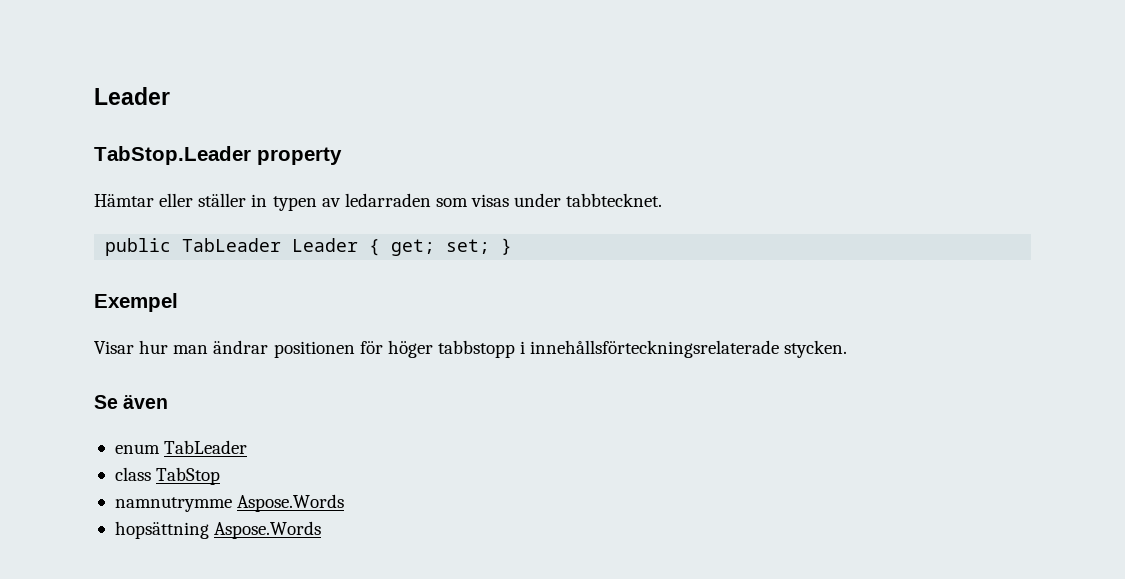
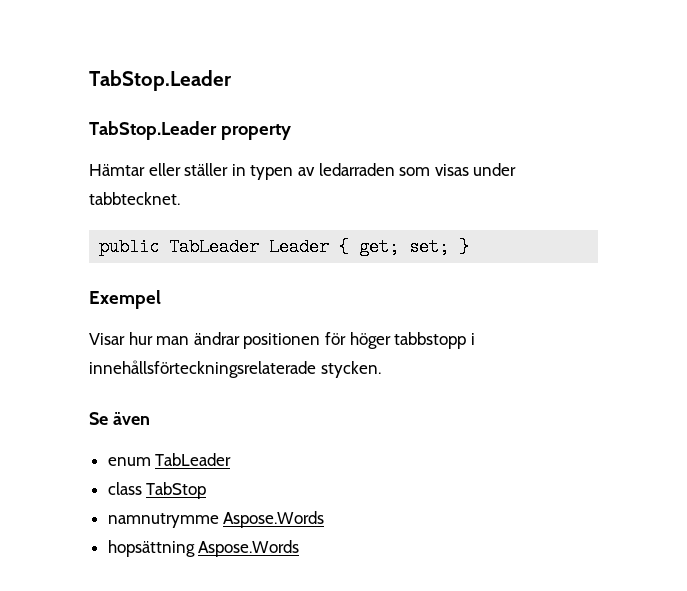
[94,87,170,105] Leader -> [89,70,232,91] TabStop.Leader

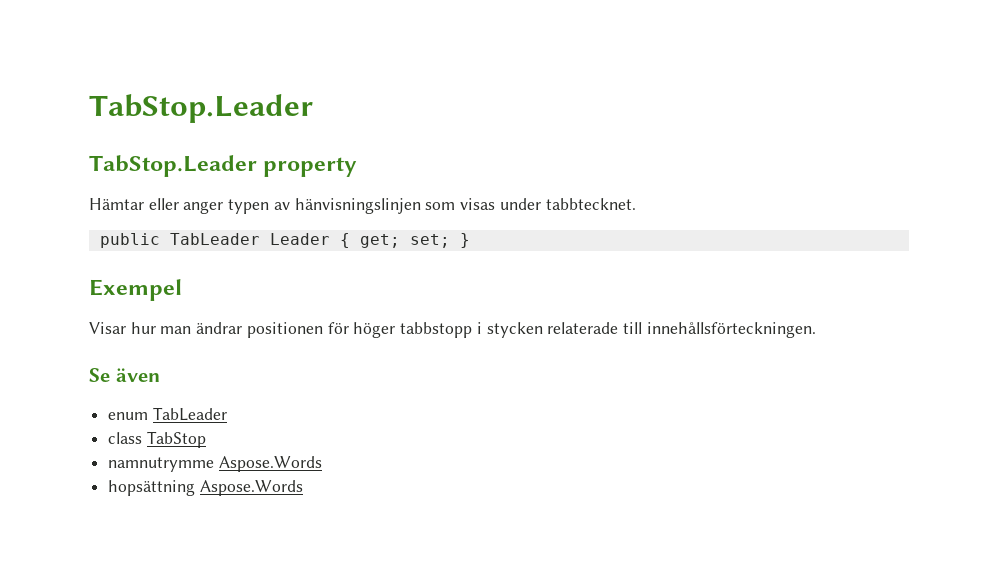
[184,163,246,176] ställer in -> [183,201,224,214] anger
[318,163,395,176] ledarraden -> [294,198,421,214] hänvisningslinjen
[89,360,381,378] innehållsförteckningsrelaterade stycken. -> [486,322,816,338] stycken relaterade till innehållsförteckningen.

